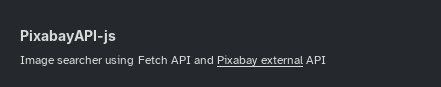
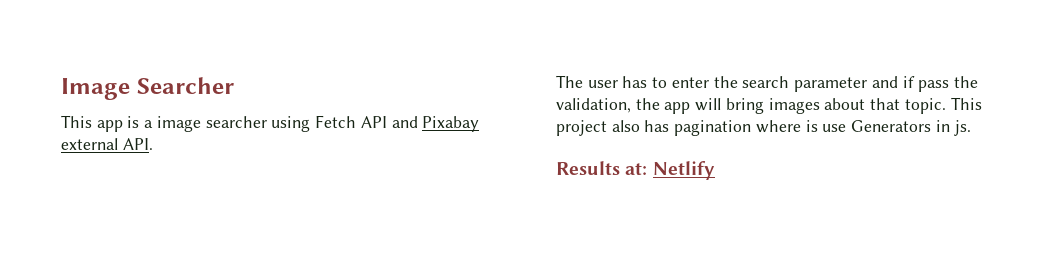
[20,29,116,44] [20,56,55,66] PixabayAPI-js // Image -> [61,77,234,100] [61,115,201,132] Image Searcher // This app is a image
[305,56,326,64] API -> [122,138,153,150] [556,75,978,92] [556,97,982,114] [556,120,971,136] [556,161,715,180] API. // The user has to enter the search parameter and if pass the validation, the app will bring images about that topic. This project also has pagination where is use Generators in js. // Results at: Netlify

